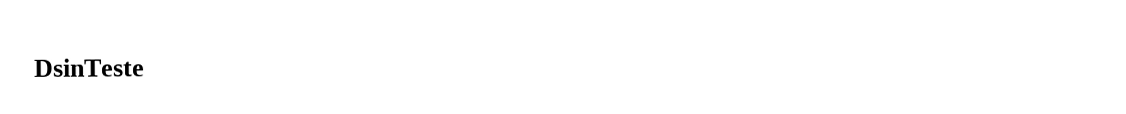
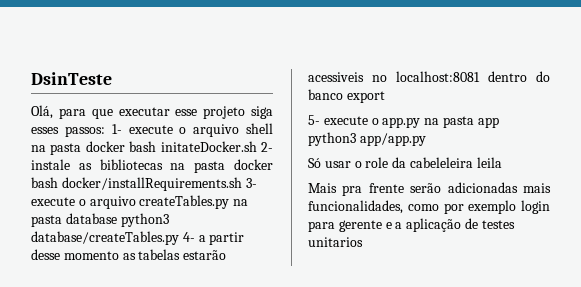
(145, 67) none -> [31,105,273,119] [31,123,273,137] [31,141,273,155] [31,159,273,173] [31,177,257,191] [31,195,249,209] [31,213,169,227] [31,231,245,245] [31,249,227,260] [308,71,550,82] [308,89,385,103] [308,115,499,128] [308,132,426,146] [308,157,502,168] [308,182,551,196] [308,200,550,214] [308,218,515,232] [308,237,363,247] // Olá, para que executar esse projeto siga esses passos: 1- execute o arquivo shell na pasta docker bash initateDocker.sh 2- instale as bibliotecas na pasta docker bash docker/installRequirements.sh 3- execute o arquivo createTables.py na pasta database python3 database/createTables.py 4- a partir desse momento as tabelas estarão acessiveis no localhost:8081 dentro do banco export // 5- execute o app.py na pasta app python3 app/app.py // Só usar o role da cabeleleira leila // Mais pra frente serão adicionadas mais funcionalidades, como por exemplo login para gerente e a aplicação de testes unitarios

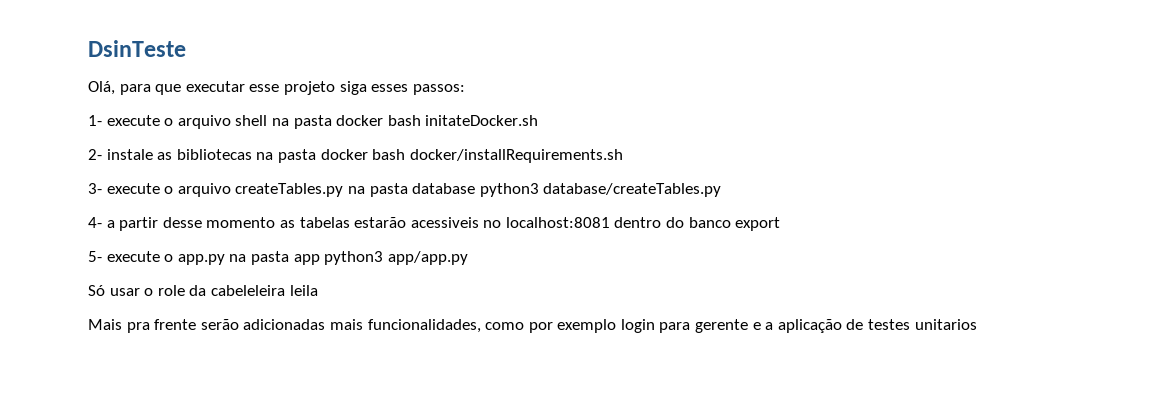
(105, 131) none -> (465, 89) //
(257, 146) none -> (539, 120) //
(242, 184) none -> (623, 156) //
(179, 238) none -> (722, 190) //

